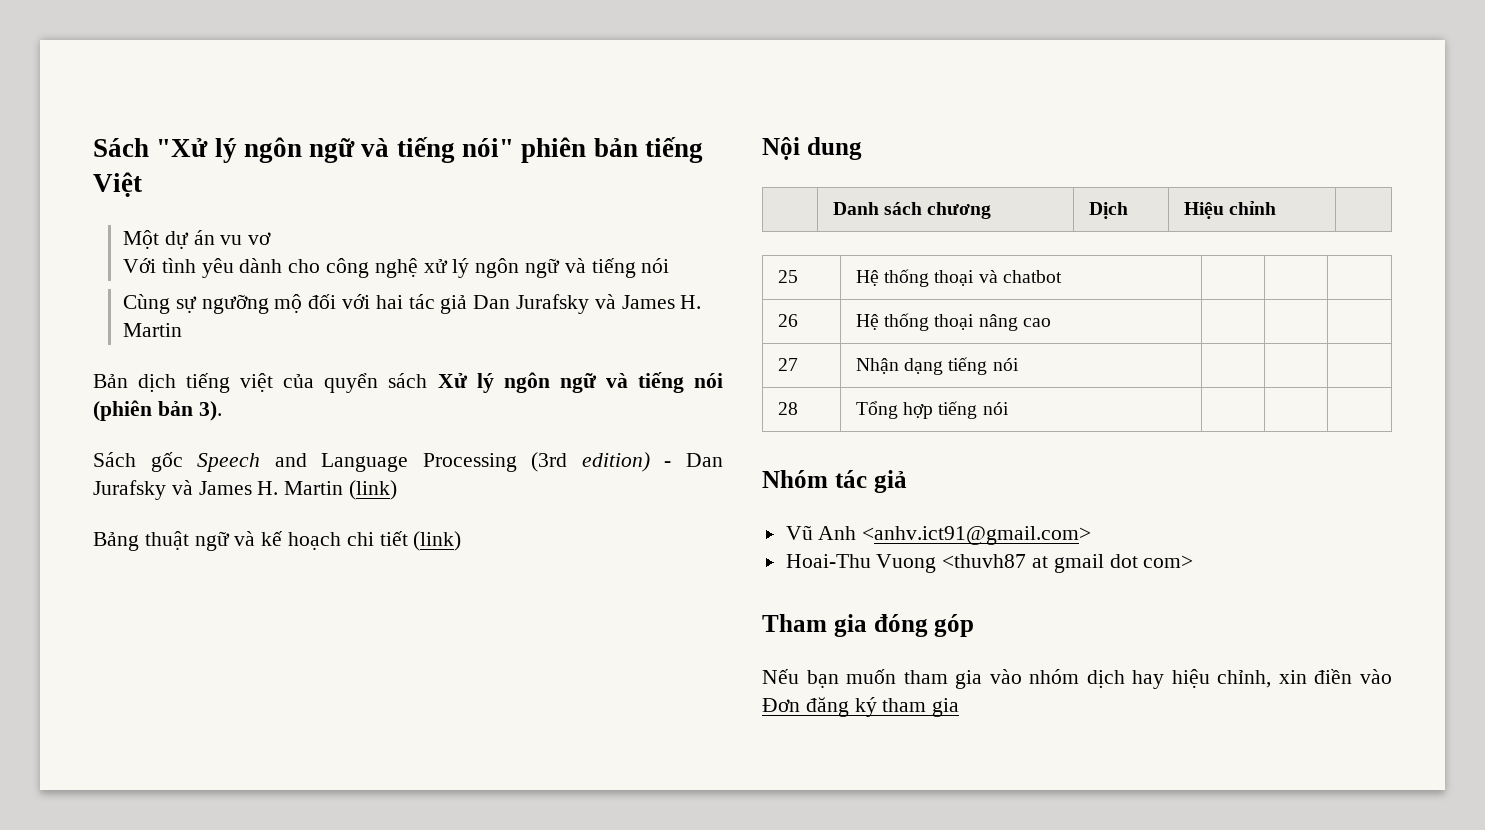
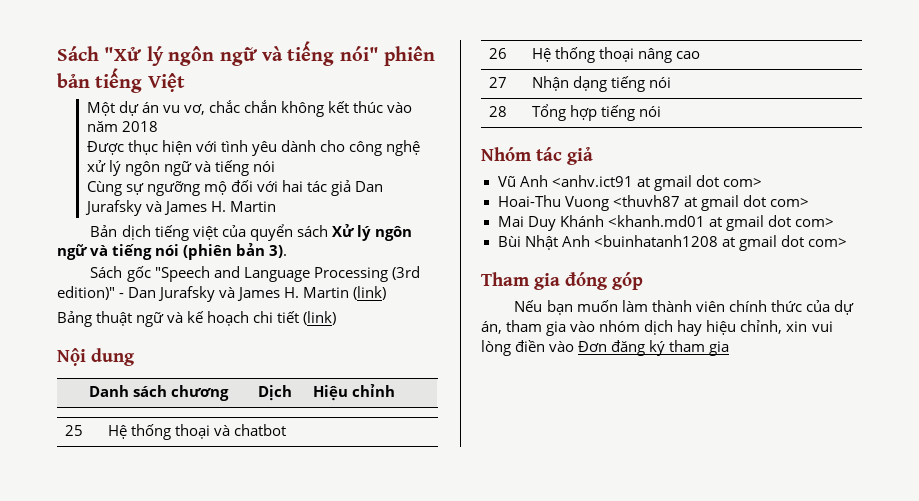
[248,232,272,245] [122,258,156,273] vơ // Với -> [184,100,413,117] [86,121,158,132] [86,140,217,155] vơ, chắc chắn không kết thúc vào năm 2018 // Được thục hiện với
[197,453,261,472] Speech -> [154,266,210,282] "Speech
[581,452,650,472] edition) -> [57,286,115,300] edition)"
[862,526,1092,545] <anhv.ict91@gmail.com> -> [551,175,762,191] <anhv.ict91 at gmail dot com>
(1194, 561) none -> [497,215,834,231] [497,235,847,251] // Mai Duy Khánh <khanh.md01 at gmail dot com> // Bùi Nhật Anh <buinhatanh1208 at gmail dot com>
(897, 676) none -> [621,300,854,315] [481,321,502,334] làm thành viên chính thức của dự án,
(1307, 677) none -> [811,321,833,332] [481,340,511,356] vui lòng

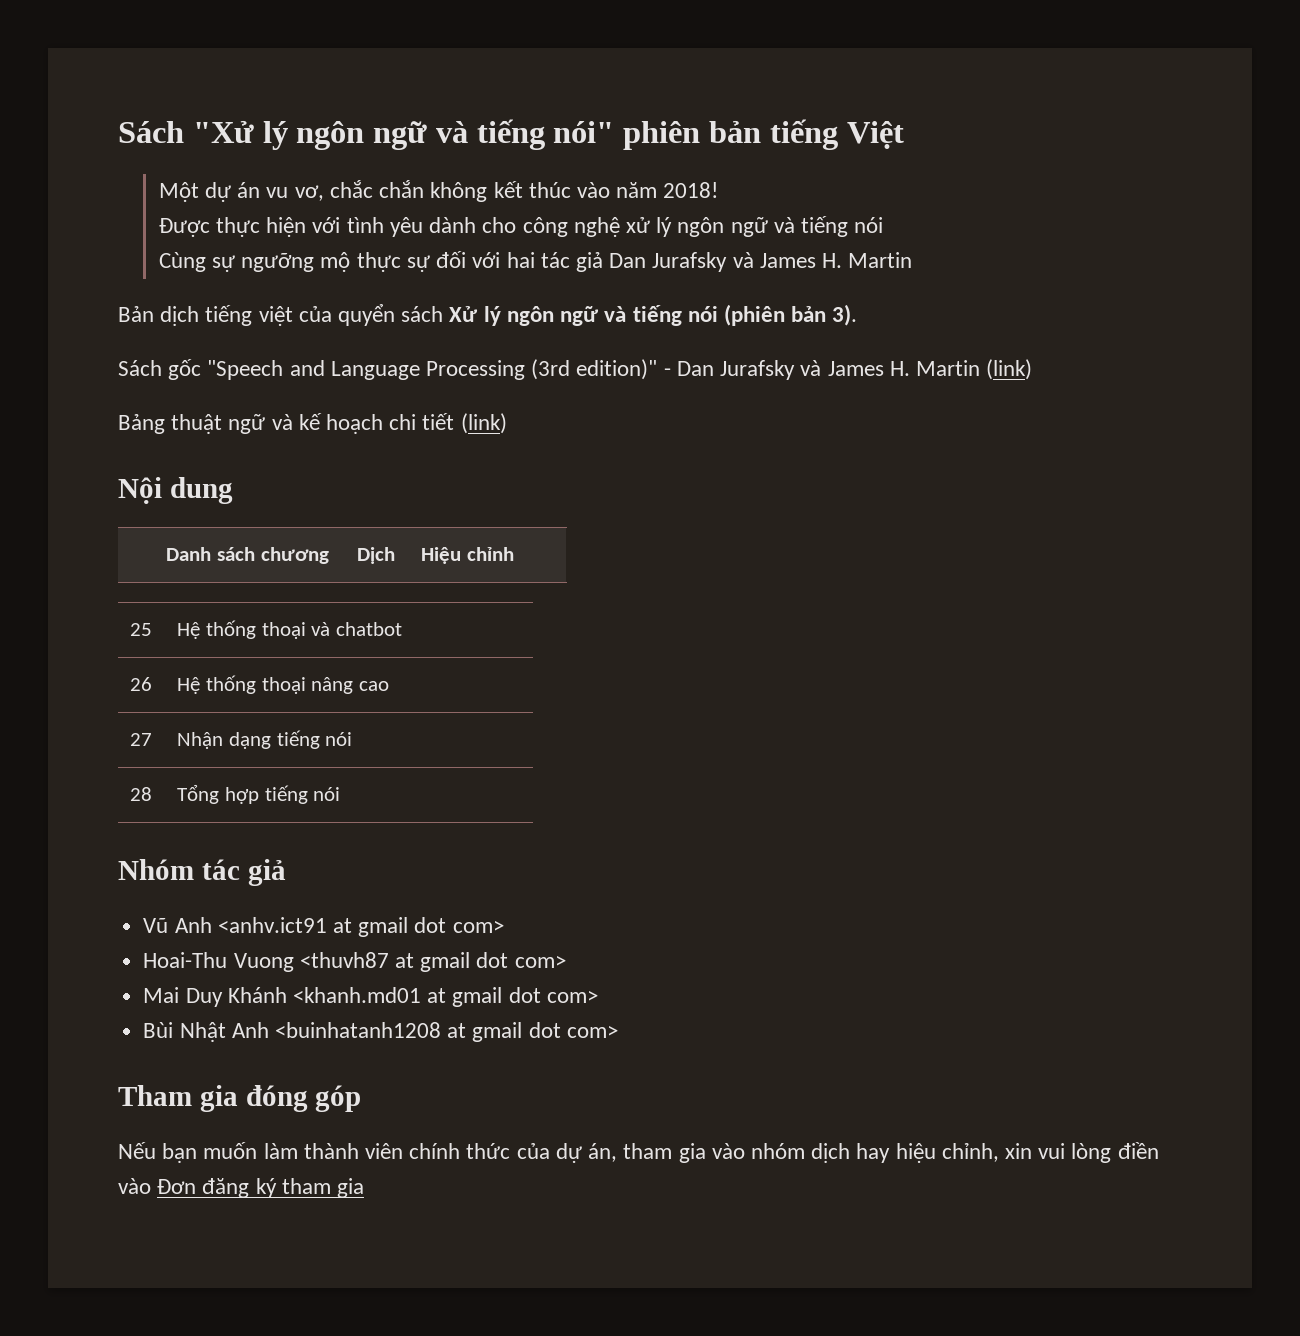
[121,121,158,132] 2018 -> [663,182,719,198] 2018!
[127,140,158,155] thục -> [216,217,261,237] thực
(227, 188) none -> [356,252,430,272] thực sự

